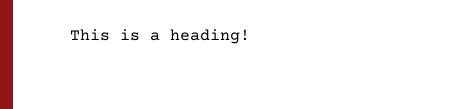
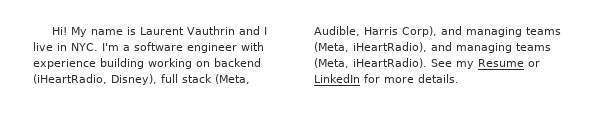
[70,29,250,44] This is a heading! -> [52,26,268,37] [33,42,264,53] [33,58,261,69] [33,74,250,85] [314,26,561,37] [314,42,551,53] [314,58,540,69] [314,74,459,83] Hi! My name is Laurent Vauthrin and I live in NYC. I'm a software engineer with experience building working on backend (iHeartRadio, Disney), full stack (Meta, Audible, Harris Corp), and managing teams (Meta, iHeartRadio), and managing teams (Meta, iHeartRadio). See my Resume or LinkedIn for more details.

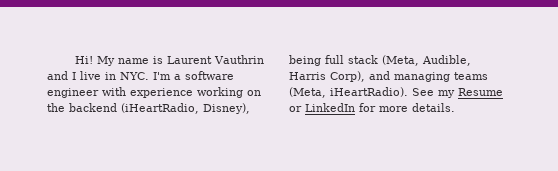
[100,58,144,69] building -> (193, 93) none
(210, 64) none -> [47,103,65,112] the
(157, 79) none -> [289,55,321,66] being
[353,42,551,53] [314,58,349,68] iHeartRadio), and managing teams (Meta, -> (326, 92) none

